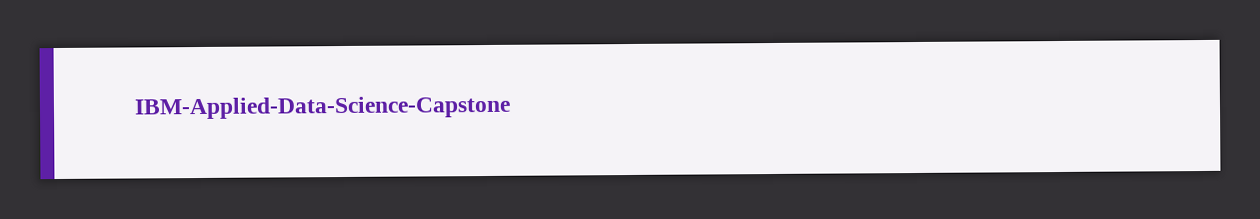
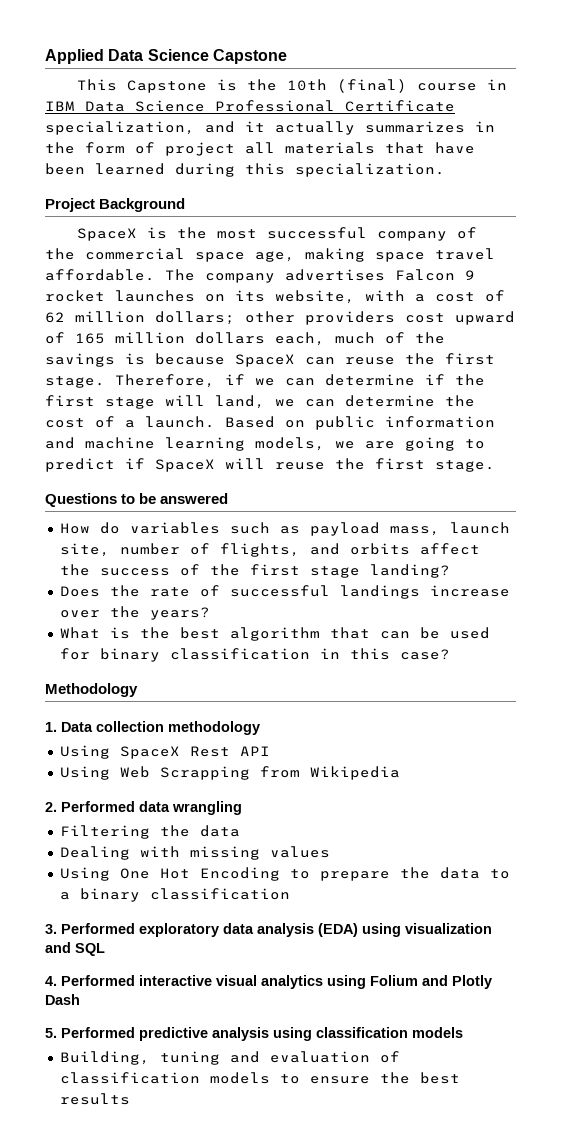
[134,95,511,120] IBM-Applied-Data-Science-Capstone -> [45,49,287,64] [77,79,508,93] [45,100,455,112] [45,121,495,135] [45,142,475,156] [45,163,445,177] [45,198,186,212] [77,227,478,241] [45,248,495,262] [45,269,475,283] [45,290,505,304] [45,311,515,325] [45,332,445,346] [45,353,495,367] [45,374,485,388] [45,395,475,409] [45,416,495,430] [45,437,485,451] [45,458,495,472] [45,493,229,507] [59,522,510,536] [59,543,480,557] [59,564,450,578] [59,585,510,599] [59,606,210,620] [59,627,490,641] [59,648,450,662] [45,683,138,697] [45,721,260,735] [59,745,270,759] [59,766,400,780] [45,801,242,815] [59,825,240,839] [59,846,330,860] [59,867,510,881] [59,888,290,902] [45,923,492,937] [45,942,105,956] [45,975,492,989] [45,994,80,1005] [45,1027,463,1041] [59,1051,400,1065] [59,1072,460,1084] [59,1093,130,1105] Applied Data Science Capstone // This Capstone is the 10th (final) course in IBM Data Science Professional Certificate specialization, and it actually summarizes in the form of project all materials that have been learned during this specialization. // Project Background // SpaceX is the most successful company of the commercial space age, making space travel affordable. The company advertises Falcon 9 rocket launches on its website, with a cost of 62 million dollars; other providers cost upward of 165 million dollars each, much of the savings is because SpaceX can reuse the first stage. Therefore, if we can determine if the first stage will land, we can determine the cost of a launch. Based on public information and machine learning models, we are going to predict if SpaceX will reuse the first stage. // Questions to be answered // How do variables such as payload mass, launch site, number of flights, and orbits affect the success of the first stage landing? // Does the rate of successful landings increase over the years? // What is the best algorithm that can be used for binary classification in this case? // Methodology // 1. Data collection methodology // Using SpaceX Rest API // Using Web Scrapping from Wikipedia // 2. Performed data wrangling // Filtering the data // Dealing with missing values // Using One Hot Encoding to prepare the data to a binary classification // 3. Performed exploratory data analysis (EDA) using visualization and SQL // 4. Performed interactive visual analytics using Folium and Plotly Dash // 5. Performed predictive analysis using classification models // Building, tuning and evaluation of classification models to ensure the best results

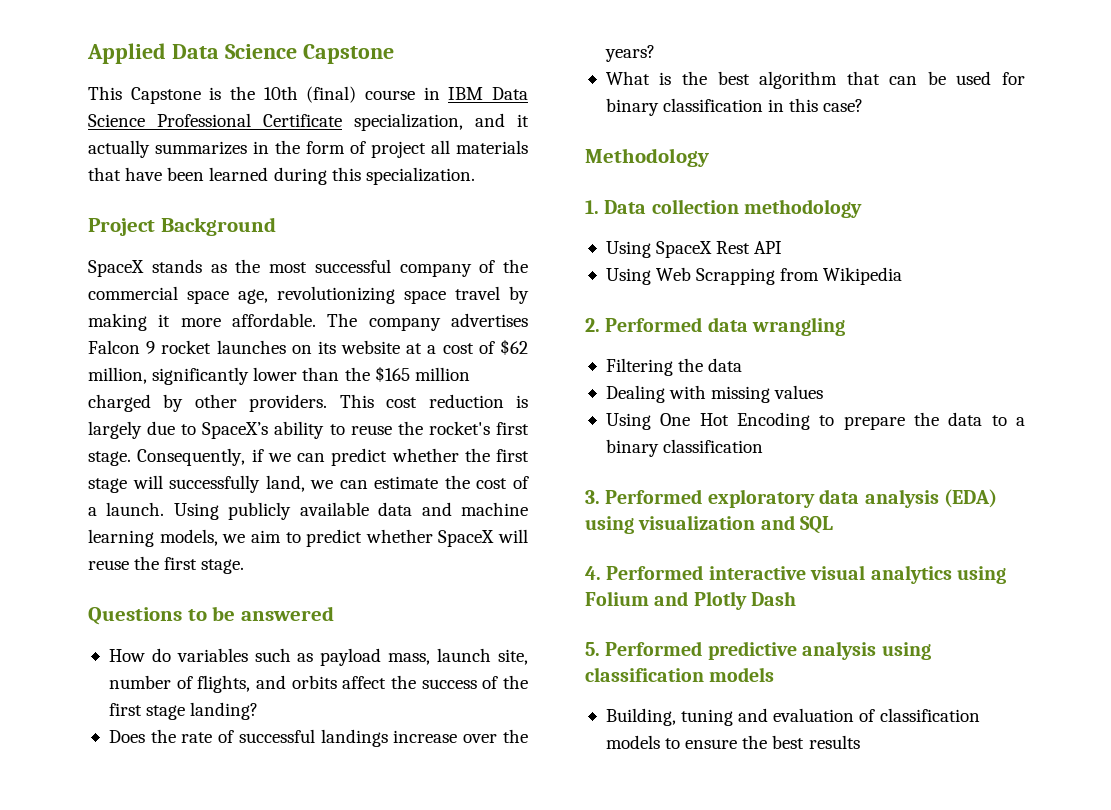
[147,227,168,239] is -> [151,259,227,273] stands as
[305,248,365,262] making -> [277,286,395,304] revolutionizing
(495, 254) none -> [509,286,529,304] [88,313,221,331] by making it more
[275,290,405,304] website, with -> [341,340,423,354] website at
[45,311,515,325] [45,332,445,346] [45,353,495,367] [45,374,215,388] 62 million dollars; other providers cost upward of 165 million dollars each, much of the savings is because SpaceX can reuse the first stage. Therefore, -> [500,339,528,355] [88,366,470,385] [88,394,528,412] [88,421,529,439] [88,448,246,466] $62 million, significantly lower than the $165 million charged by other providers. This cost reduction is largely due to SpaceX’s ability to reuse the rocket's first stage. Consequently,
[325,374,445,386] determine if -> [331,448,459,466] predict whether
(205, 400) none -> [169,475,261,493] successfully
[345,395,435,407] determine -> [374,476,439,489] estimate
[225,416,495,430] Based on public information -> [173,502,413,520] Using publicly available data
[365,437,455,451] are going -> [250,530,281,543] aim
[125,458,145,469] if -> [365,529,433,543] whether

